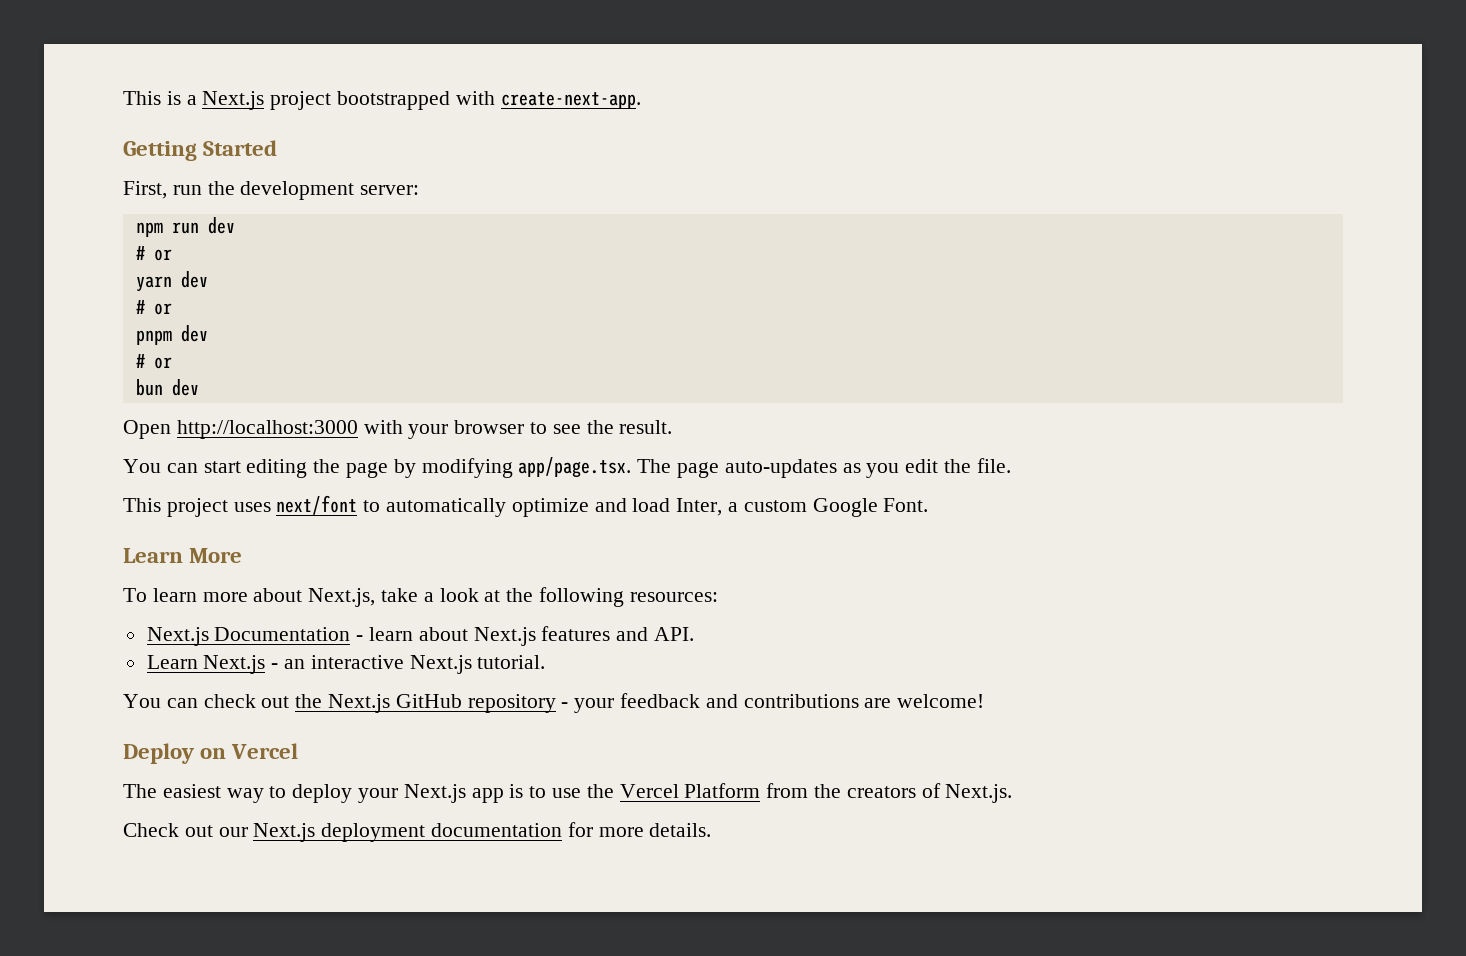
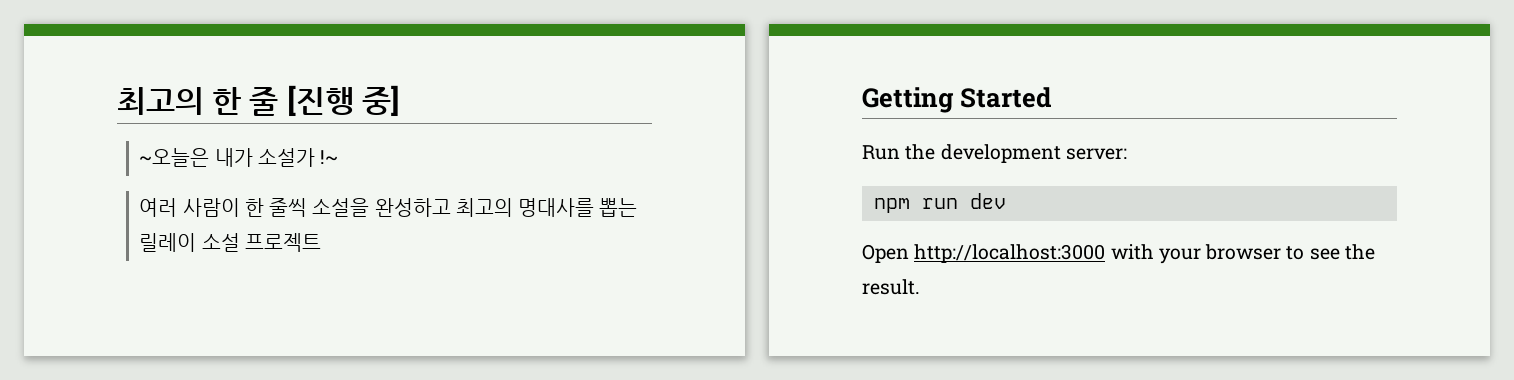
[123,91,641,110] This is a Next.js project bootstrapped with create-next-app. -> [117,85,399,117] [139,148,339,167] [139,198,638,217] [139,233,321,252] 최고의 한 줄 [진행 중] // ~오늘은 내가 소설가 !~ // 여러 사람이 한 줄씩 소설을 완성하고 최고의 명대사를 뽑는 릴레이 소설 프로젝트
[123,181,202,199] First, run -> [862,145,900,160] Run
[135,246,172,261] [135,271,208,292] [135,300,172,315] [135,325,208,345] [135,354,172,369] [135,379,199,396] // # or // yarn dev // # or // pnpm dev // # or // bun dev -> (1006, 201) none
[123,457,1011,478] [123,495,929,517] [123,548,243,563] [123,587,718,607] [146,626,695,646] [146,655,546,674] [123,693,985,713] [123,743,299,764] [123,783,1013,803] [123,822,712,842] // You can start editing the page by modifying app/page.tsx. The page auto-updates as you edit the file. // This project uses next/font to automatically optimize and load Inter, a custom Google Font. // Learn More // To learn more about Next.js, take a look at the following resources: // Next.js Documentation - learn about Next.js features and API. // Learn Next.js - an interactive Next.js tutorial. // You can check out the Next.js GitHub repository - your feedback and contributions are welcome! // Deploy on Vercel // The easiest way to deploy your Next.js app is to use the Vercel Platform from the creators of Next.js. // Check out our Next.js deployment documentation for more details. -> (920, 287) none

